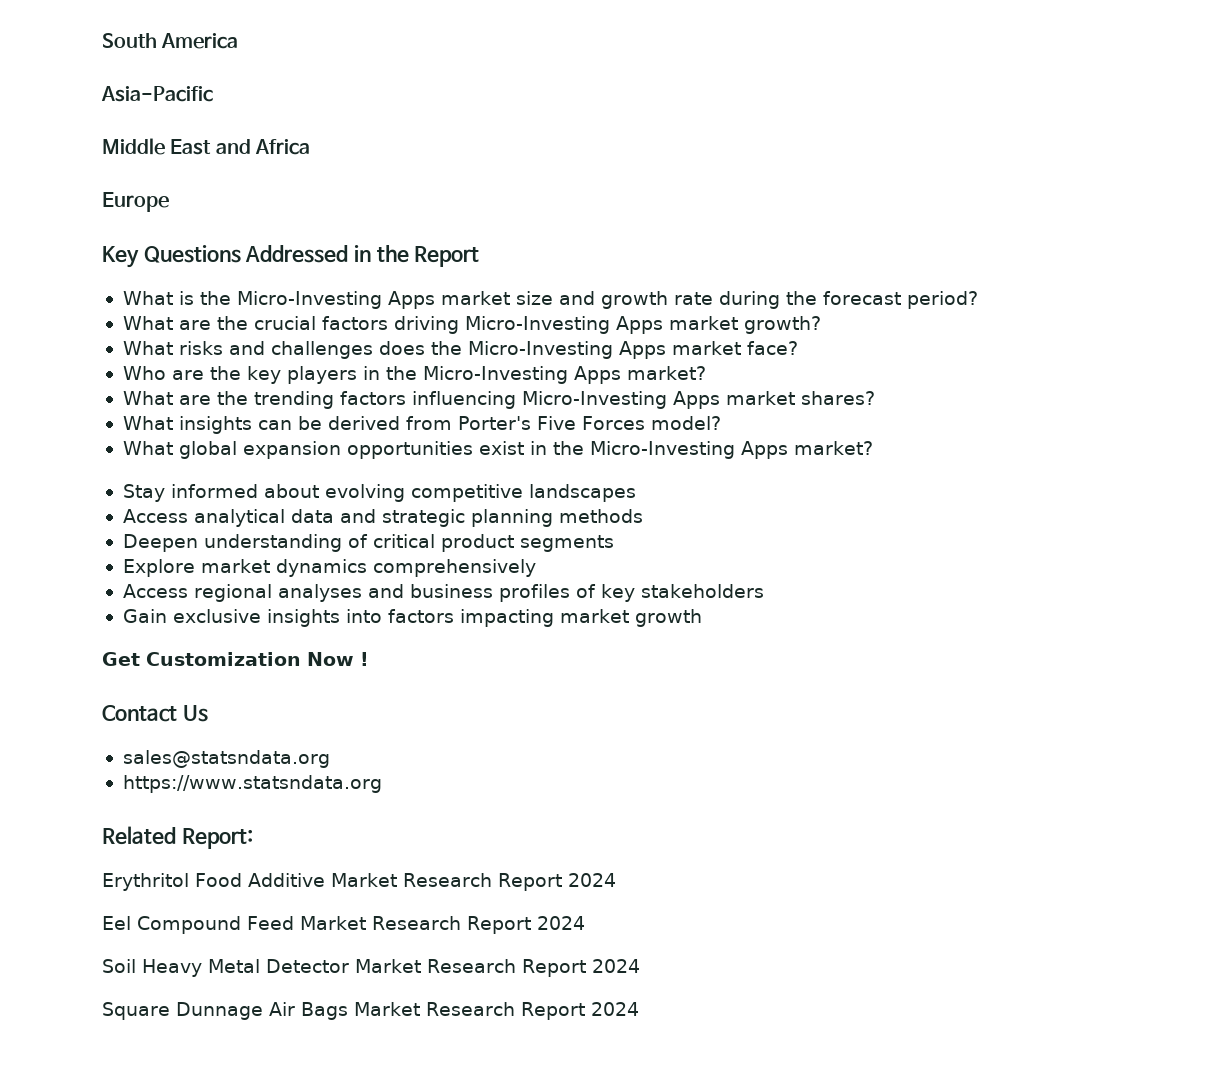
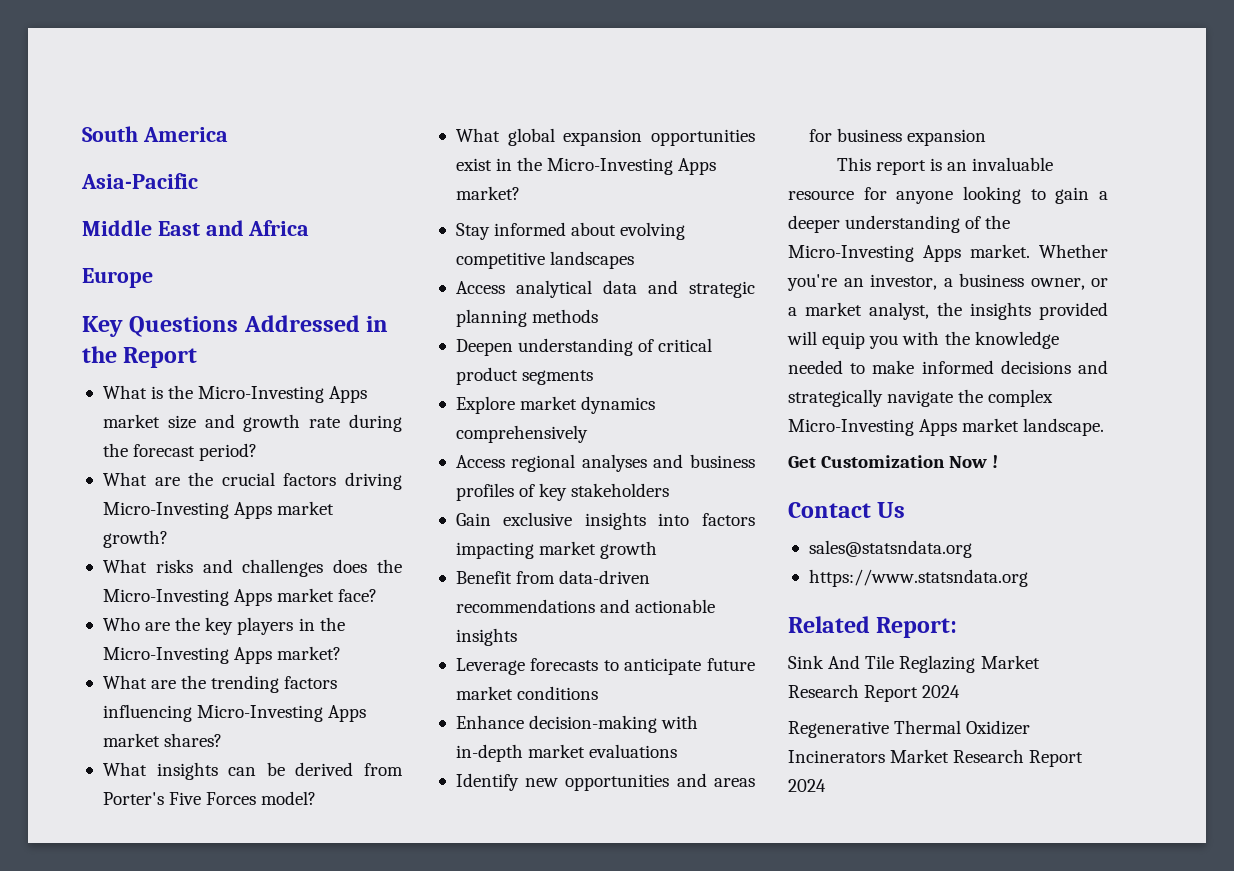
(702, 618) none -> [455,570,651,584] [455,599,716,613] [455,628,517,646] [455,658,755,675] [455,686,599,700] [455,715,699,733] [455,744,678,762] [455,773,755,791] [808,128,987,146] [836,157,1054,175] [788,186,1108,204] [788,215,1011,233] [788,244,1108,262] [787,273,1108,291] [788,302,1108,320] [787,331,1059,349] [788,360,1108,374] [788,389,1054,407] [788,418,1105,436] // Benefit from data-driven recommendations and actionable insights // Leverage forecasts to anticipate future market conditions // Enhance decision-making with in-depth market evaluations // Identify new opportunities and areas for business expansion // This report is an invaluable resource for anyone looking to gain a deeper understanding of the Micro-Investing Apps market. Whether you're an investor, a business owner, or a market analyst, the insights provided will equip you with the knowledge needed to make informed decisions and strategically navigate the complex Micro-Investing Apps market landscape.
[102,873,616,891] [102,916,585,934] [102,959,640,977] [102,1002,639,1020] Erythritol Food Additive Market Research Report 2024 // Eel Compound Feed Market Research Report 2024 // Soil Heavy Metal Detector Market Research Report 2024 // Square Dunnage Air Bags Market Research Report 2024 -> [788,655,1040,673] [788,684,961,702] [788,720,1031,738] [788,749,1084,767] [788,779,826,792] Sink And Tile Reglazing Market Research Report 2024 // Regenerative Thermal Oxidizer Incinerators Market Research Report 2024

